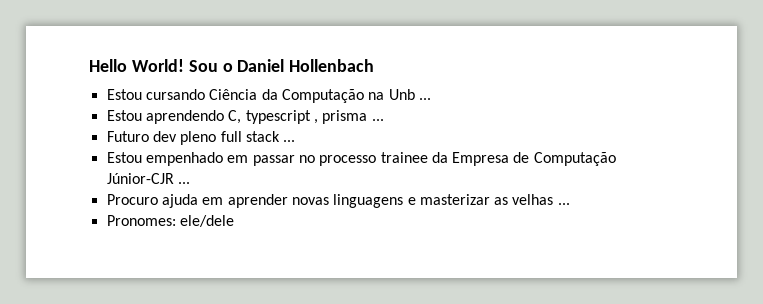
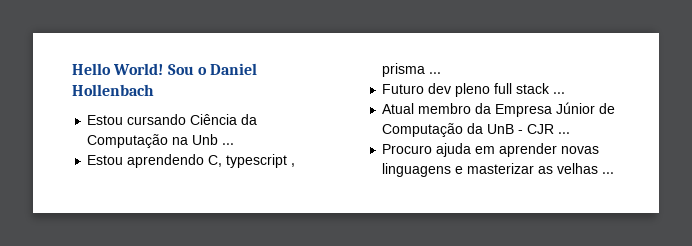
[106,152,428,166] Estou empenhado em passar no processo trainee -> [382,103,472,114] Atual membro
(510, 159) none -> [556,102,596,114] Júnior
[106,173,174,184] Júnior-CJR -> [467,123,555,134] da UnB - CJR
[106,215,234,227] // Pronomes: ele/dele -> (615, 173) none

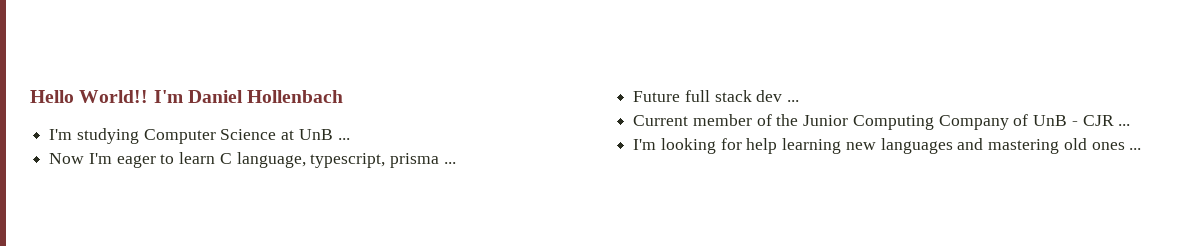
[113,63,207,75] World! Sou o -> [79,90,183,103] World!! I'm
[87,114,258,125] [87,134,235,148] [87,154,296,168] Estou cursando Ciência da Computação na Unb ... // Estou aprendendo C, typescript , -> [49,128,350,144] [49,152,386,168] I'm studying Computer Science at UnB ... // Now I'm eager to learn C language, typescript,
[382,83,491,97] Futuro dev pleno -> [633,91,681,102] Future
[553,92,566,94] [382,102,616,117] [382,123,571,137] [382,143,600,157] [382,163,599,177] ... // Atual membro da Empresa Júnior de Computação da UnB - CJR ... // Procuro ajuda em aprender novas linguagens e masterizar as velhas -> [756,90,800,102] [633,114,1131,130] [633,138,1125,154] dev ... // Current member of the Junior Computing Company of UnB - CJR ... // I'm looking for help learning new languages and mastering old ones

